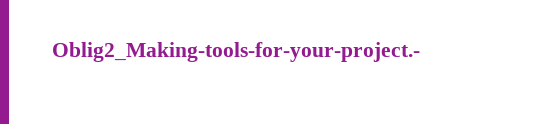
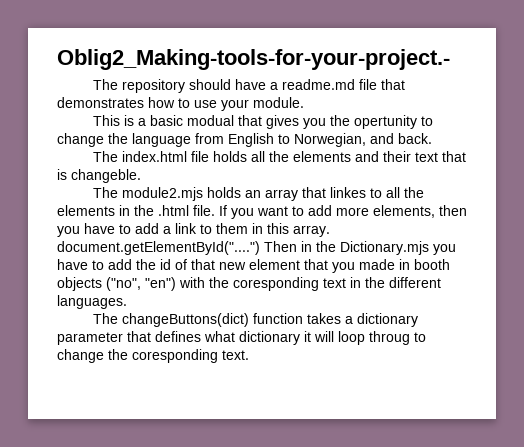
(420, 52) none -> [92,79,405,93] [57,97,304,111] [92,115,433,129] [57,133,432,147] [92,151,466,162] [57,169,141,183] [92,187,424,201] [57,205,467,219] [57,223,330,237] [57,241,456,255] [57,259,450,273] [57,277,441,291] [57,295,127,309] [92,313,418,327] [57,331,426,345] [57,349,249,363] // The repository should have a readme.md file that demonstrates how to use your module. // This is a basic modual that gives you the opertunity to change the language from English to Norwegian, and back. // The index.html file holds all the elements and their text that is changeble. // The module2.mjs holds an array that linkes to all the elements in the .html file. If you want to add more elements, then you have to add a link to them in this array. document.getElementById("....") Then in the Dictionary.mjs you have to add the id of that new element that you made in booth objects ("no", "en") with the coresponding text in the different languages. // The changeButtons(dict) function takes a dictionary parameter that defines what dictionary it will loop throug to change the coresponding text.

